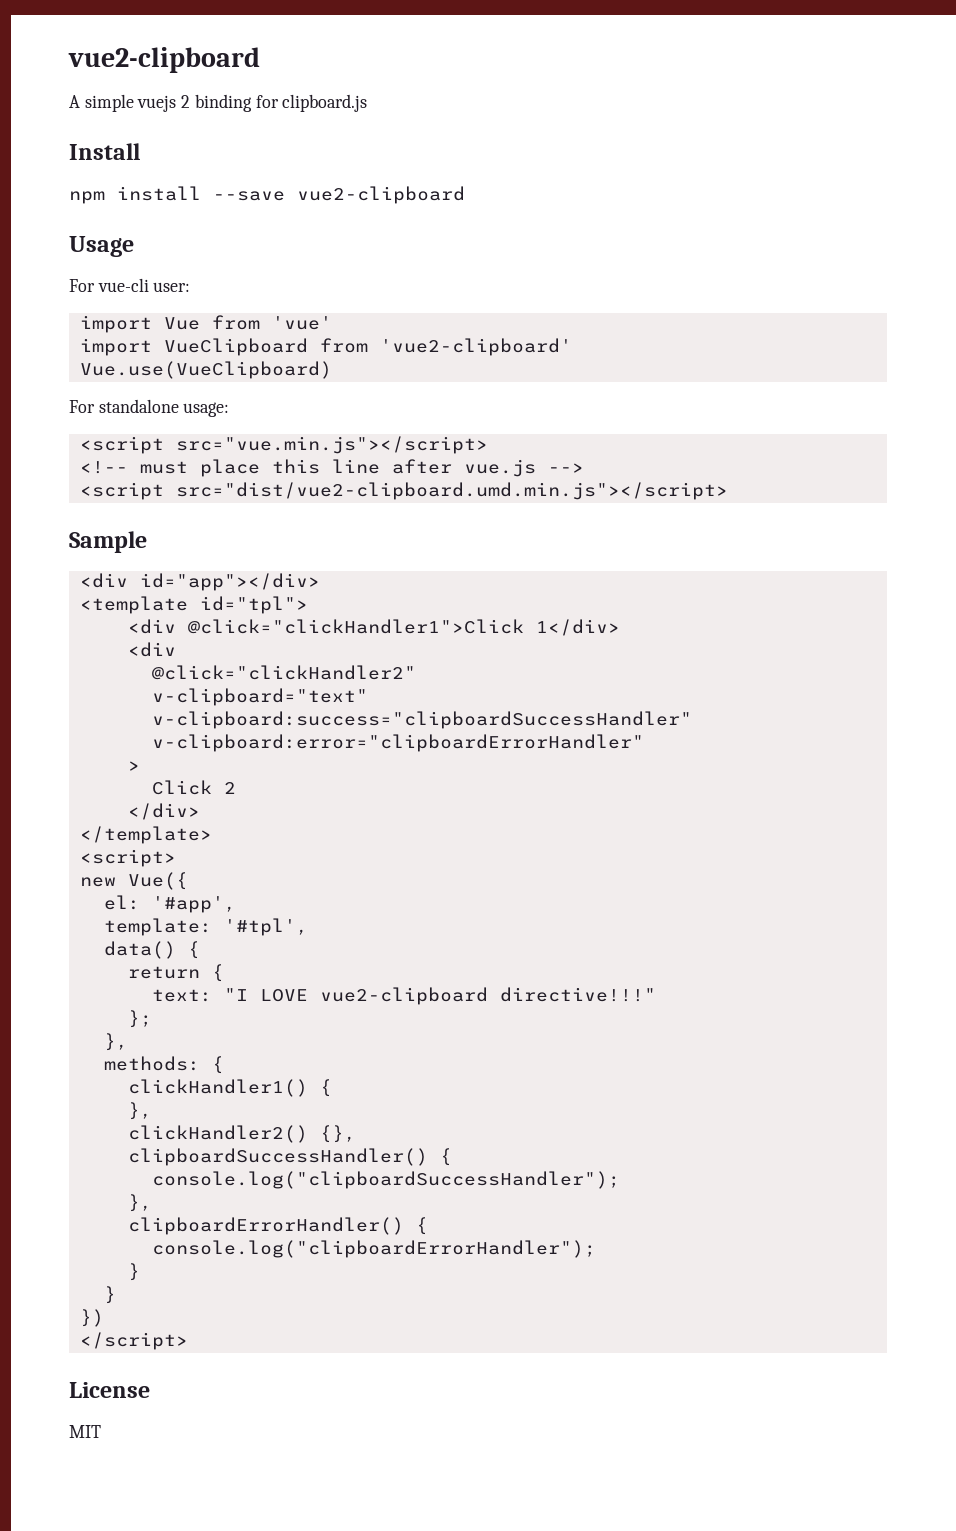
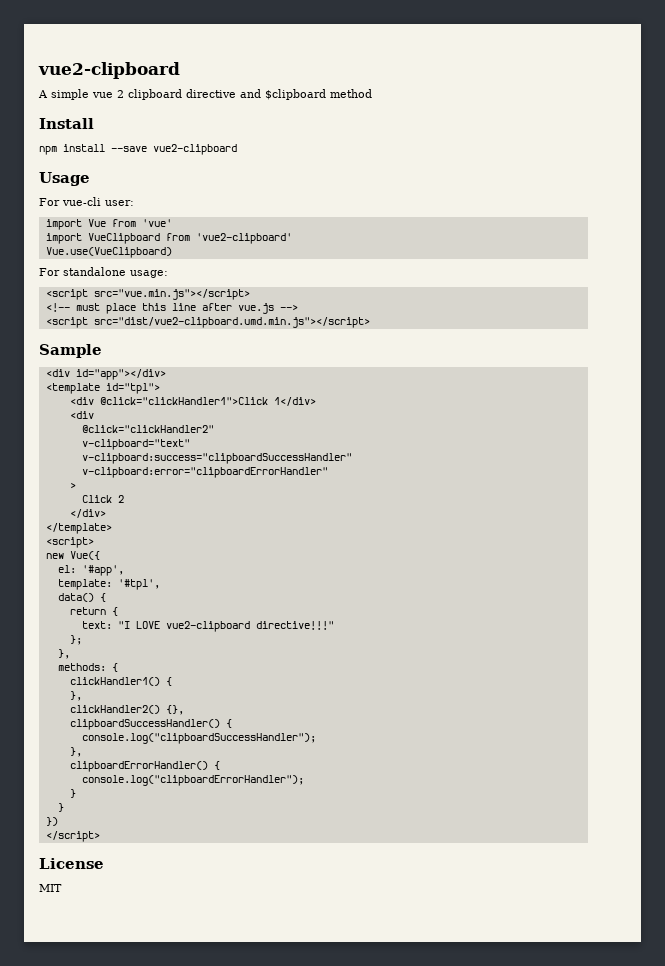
[137,94,368,112] vuejs 2 binding for clipboard.js -> [92,89,372,100] vue 2 clipboard directive and $clipboard method

